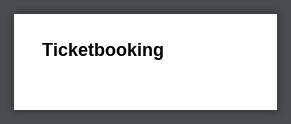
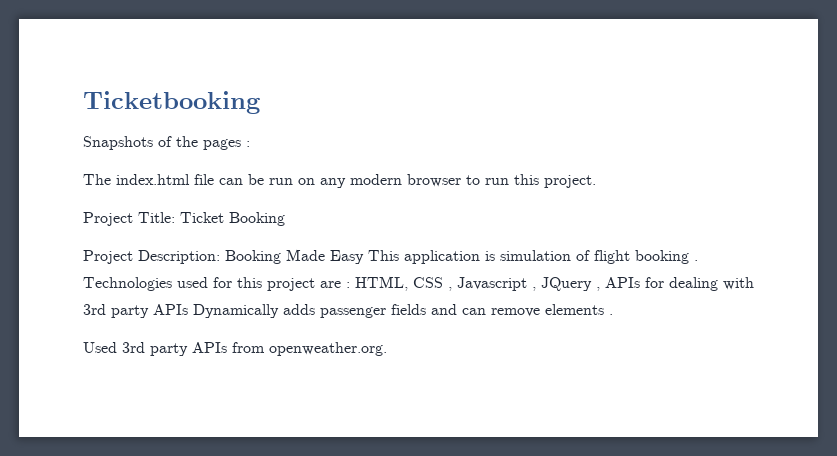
(164, 51) none -> [83,136,250,150] [83,174,596,188] [83,212,285,226] [83,249,698,264] [83,276,754,291] [83,304,613,318] [83,342,387,356] // Snapshots of the pages : // The index.html file can be run on any modern browser to run this project. // Project Title: Ticket Booking // Project Description: Booking Made Easy This application is simulation of flight booking . Technologies used for this project are : HTML, CSS , Javascript , JQuery , APIs for dealing with 3rd party APIs Dynamically adds passenger fields and can remove elements . // Used 3rd party APIs from openweather.org.

